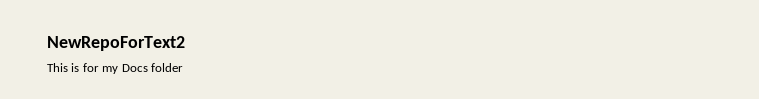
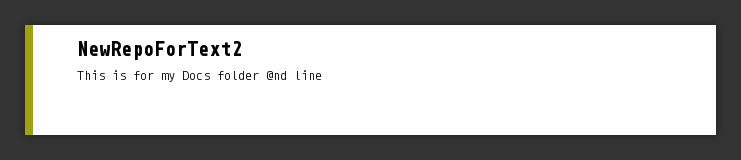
(183, 67) none -> [266,70,322,80] @nd line

